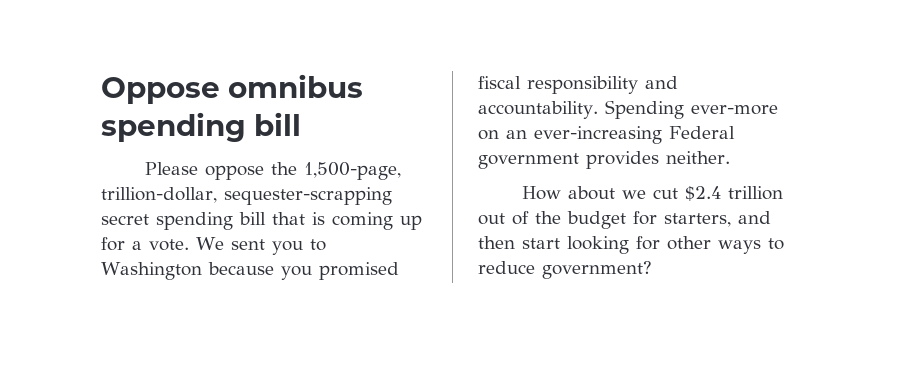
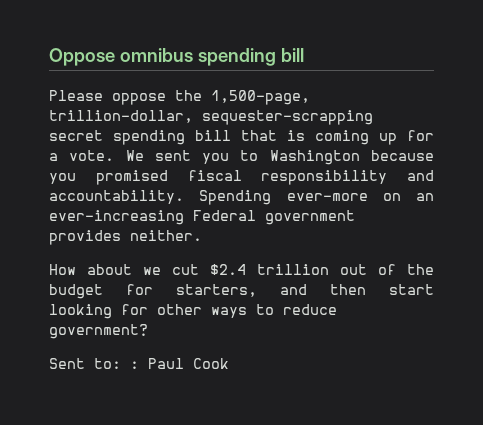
(652, 270) none -> [49,358,229,369] // Sent to: : Paul Cook

